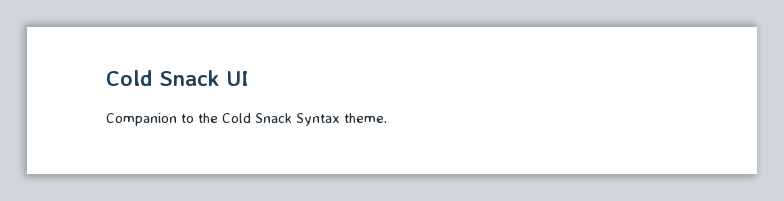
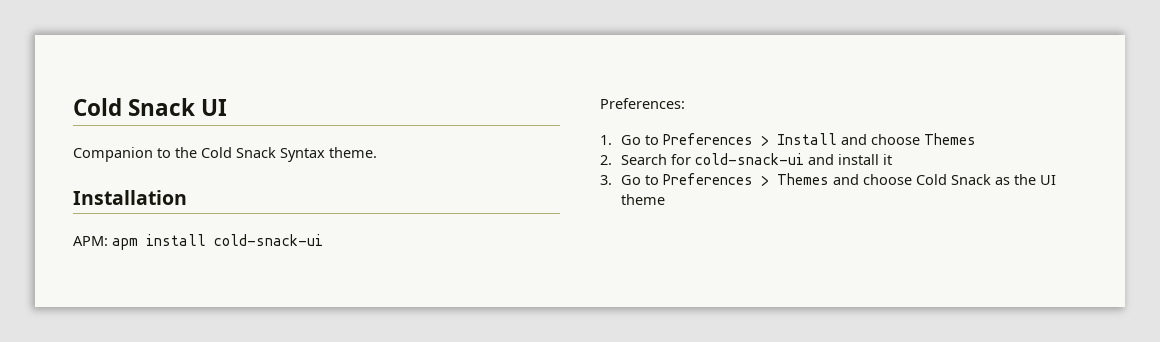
(387, 118) none -> [73,190,187,205] [73,234,323,250] [600,98,685,109] [600,133,977,146] [600,153,893,165] [600,173,1057,186] [621,194,666,205] // Installation // APM: apm install cold-snack-ui // Preferences: // 1. Go to Preferences > Install and choose Themes // 2. Search for cold-snack-ui and install it // 3. Go to Preferences > Themes and choose Cold Snack as the UI theme

